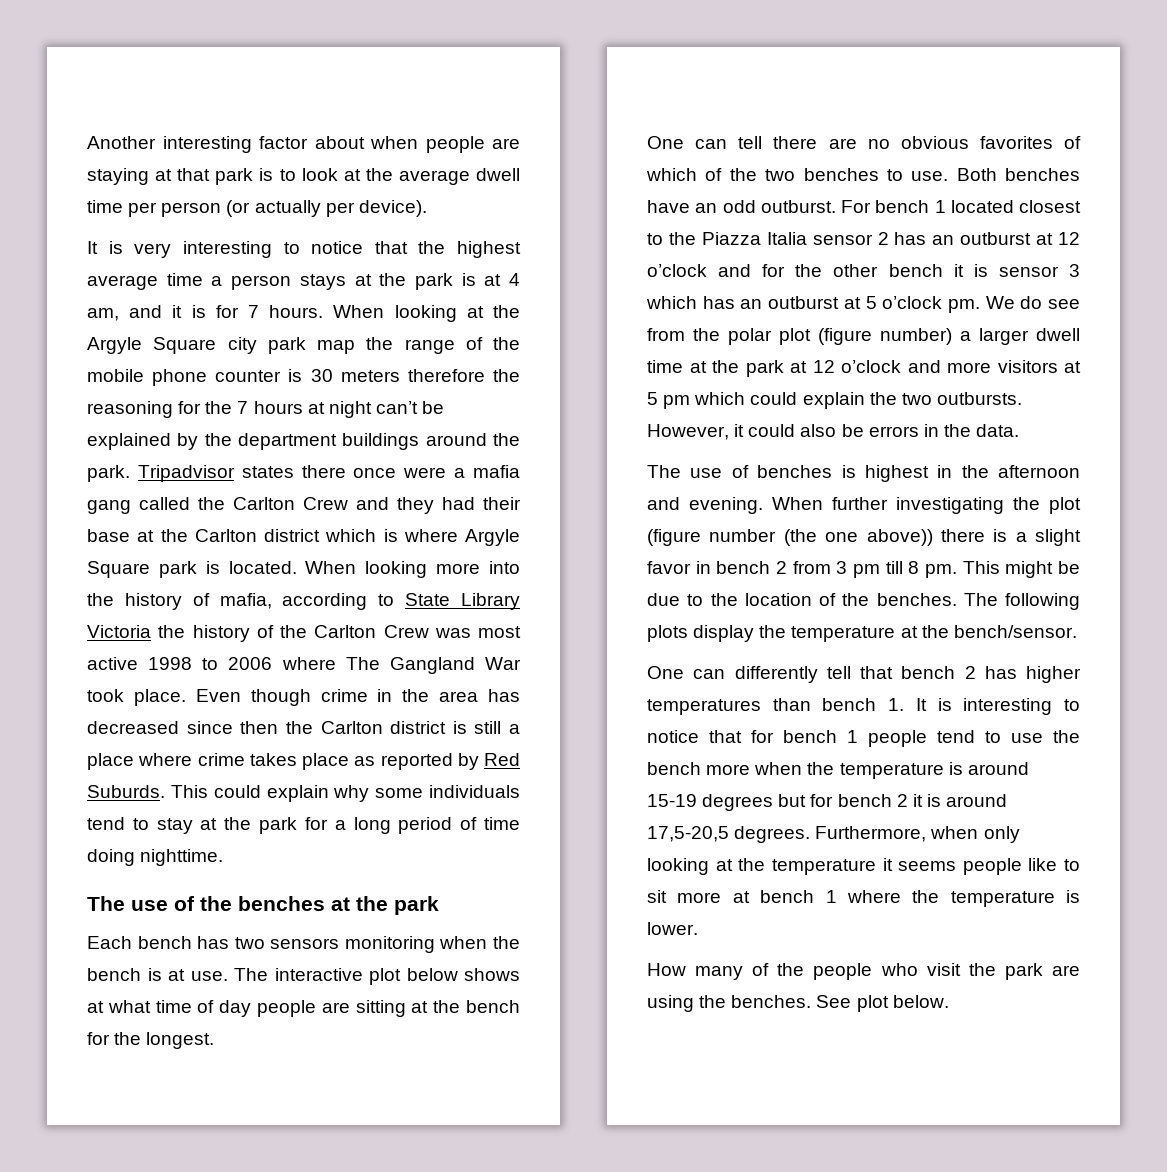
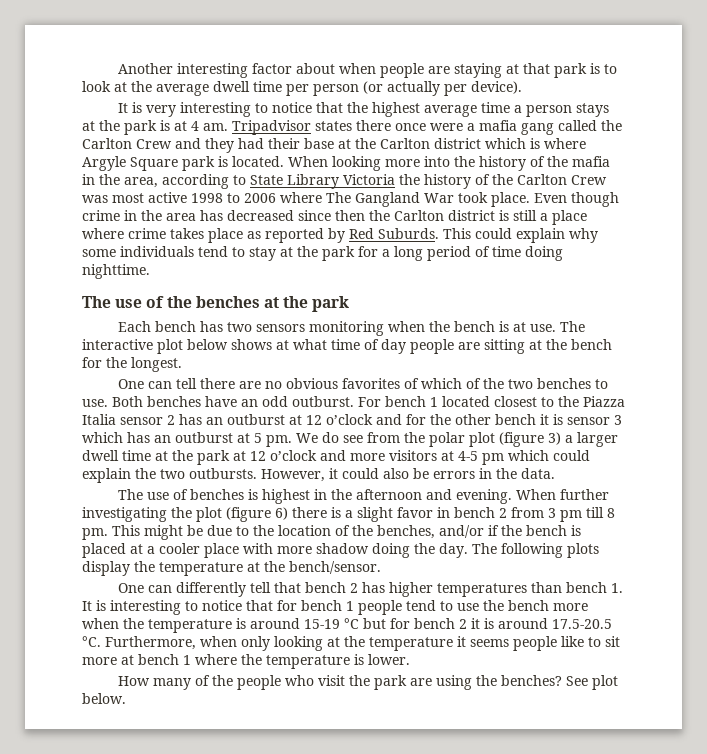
[87,305,520,322] [87,337,520,354] [87,369,520,386] [87,401,445,418] [87,433,520,450] [87,465,130,482] am, and it is for 7 hours. When looking at the Argyle Square city park map the range of the mobile phone counter is 30 meters therefore the reasoning for the 7 hours at night can’t be explained by the department buildings around the park. -> [203,123,228,131] am.
[219,593,272,609] mafia, -> [547,156,610,167] [82,174,158,188] the mafia in the area,
[882,296,943,309] o’clock -> (262, 438) none
[880,328,952,345] number) -> [548,432,561,445] 3)
[647,392,658,405] 5 -> [458,451,478,461] 4-5
[709,529,933,546] number (the one above)) -> [275,507,288,520] 6)
[876,593,957,606] benches. -> [377,525,581,539] [82,543,468,558] benches, and/or if the bench is placed at a cooler place with more shadow doing the day.
[702,794,774,811] degrees -> [344,618,359,629] °C
[647,826,811,843] 17,5-20,5 degrees. -> [552,619,612,629] [82,636,101,647] 17.5-20.5 °C.
[731,995,812,1008] benches. -> [500,675,562,686] benches?

